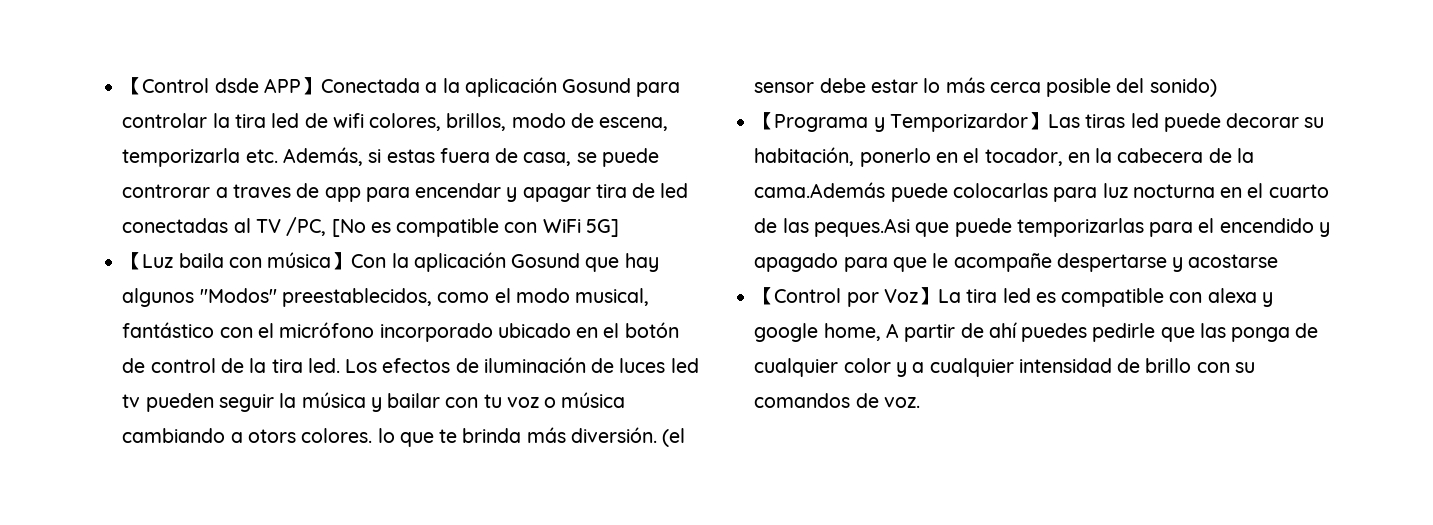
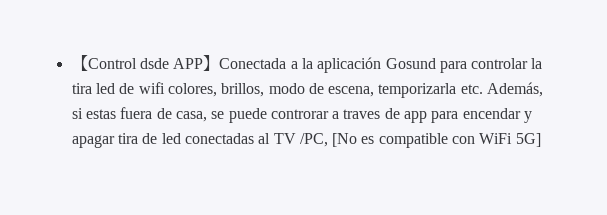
[122,252,659,272] [122,288,650,307] [122,322,679,342] [122,357,699,373] [122,392,626,412] [122,427,686,447] [754,77,1217,97] [754,112,1325,132] [754,147,1254,167] [754,182,1329,202] [754,218,1330,237] [754,253,1279,272] [754,287,1273,307] [754,322,1319,342] [754,358,1255,377] [754,393,920,408] // 【Luz baila con música】Con la aplicación Gosund que hay algunos "Modos" preestablecidos, como el modo musical, fantástico con el micrófono incorporado ubicado en el botón de control de la tira led. Los efectos de iluminación de luces led tv pueden seguir la música y bailar con tu voz o música cambiando a otors colores. lo que te brinda más diversión. (el sensor debe estar lo más cerca posible del sonido) // 【Programa y Temporizardor】Las tiras led puede decorar su habitación, ponerlo en el tocador, en la cabecera de la cama.Además puede colocarlas para luz nocturna en el cuarto de las peques.Asi que puede temporizarlas para el encendido y apagado para que le acompañe despertarse y acostarse // 【Control por Voz】La tira led es compatible con alexa y google home, A partir de ahí puedes pedirle que las ponga de cualquier color y a cualquier intensidad de brillo con su comandos de voz. -> (541, 140) none

